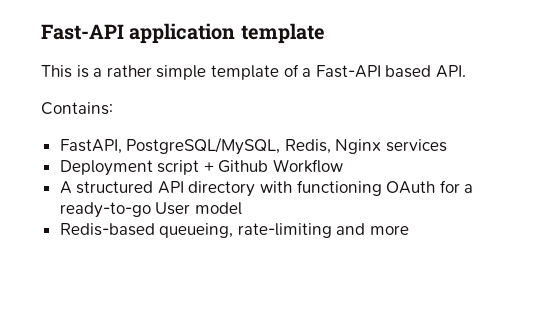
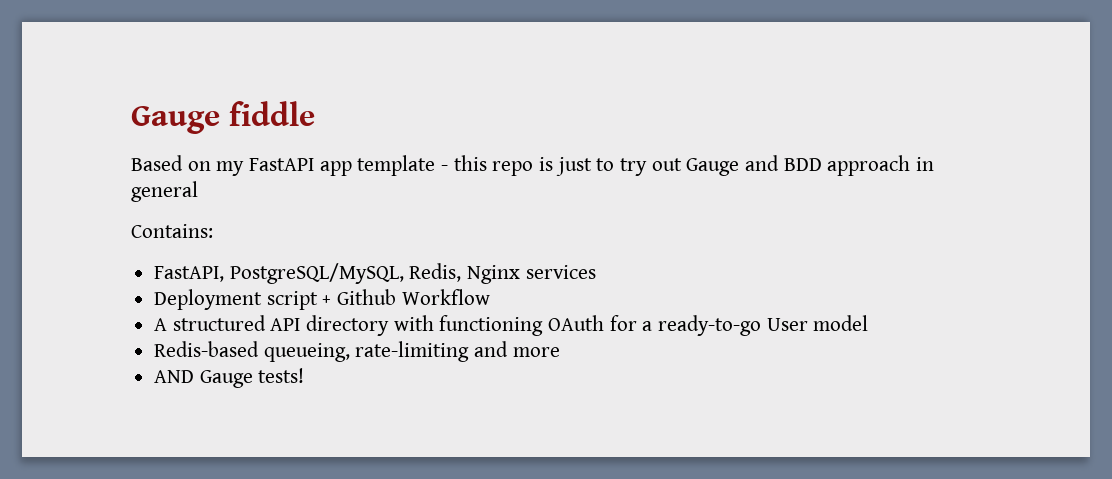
[41,23,325,44] [41,64,466,80] Fast-API application template // This is a rather simple template of a Fast-API based API. -> [131,101,315,134] [131,155,935,176] [131,181,198,202] Gauge fiddle // Based on my FastAPI app template - this repo is just to try out Gauge and BDD approach in general
(410, 230) none -> [154,368,305,388] // AND Gauge tests!

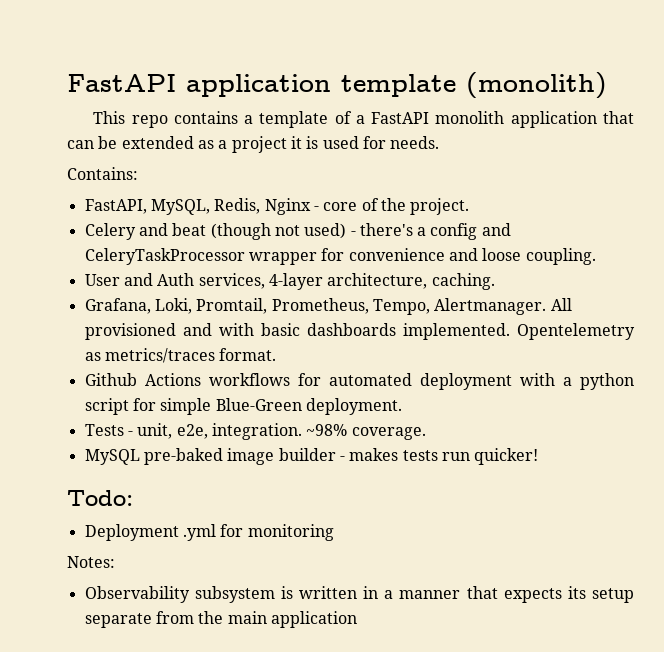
[131,101,315,134] [131,155,935,176] [131,181,198,202] Gauge fiddle // Based on my FastAPI app template - this repo is just to try out Gauge and BDD approach in general -> [67,72,607,99] [93,111,634,128] [67,136,440,153] FastAPI application template (monolith) // This repo contains a template of a FastAPI monolith application that can be extended as a project it is used for needs.
[229,263,404,284] PostgreSQL/MySQL, -> [150,199,210,215] MySQL,
[525,265,596,279] [154,289,490,310] [154,315,869,336] [154,341,560,362] [154,368,305,388] services // Deployment script + Github Workflow // A structured API directory with functioning OAuth for a ready-to-go User model // Redis-based queueing, rate-limiting and more // AND Gauge tests! -> [313,198,470,215] [84,223,511,240] [84,248,596,265] [84,273,495,290] [84,298,572,315] [84,323,635,340] [84,348,277,363] [84,373,634,390] [84,398,402,415] [84,423,426,440] [84,448,539,465] [67,490,133,506] [84,524,334,541] [67,556,115,568] [84,586,634,603] [84,611,357,628] - core of the project. // Celery and beat (though not used) - there's a config and CeleryTaskProcessor wrapper for convenience and loose coupling. // User and Auth services, 4-layer architecture, caching. // Grafana, Loki, Promtail, Prometheus, Tempo, Alertmanager. All provisioned and with basic dashboards implemented. Opentelemetry as metrics/traces format. // Github Actions workflows for automated deployment with a python script for simple Blue-Green deployment. // Tests - unit, e2e, integration. ~98% coverage. // MySQL pre-baked image builder - makes tests run quicker! // Todo: // Deployment .yml for monitoring // Notes: // Observability subsystem is written in a manner that expects its setup separate from the main application

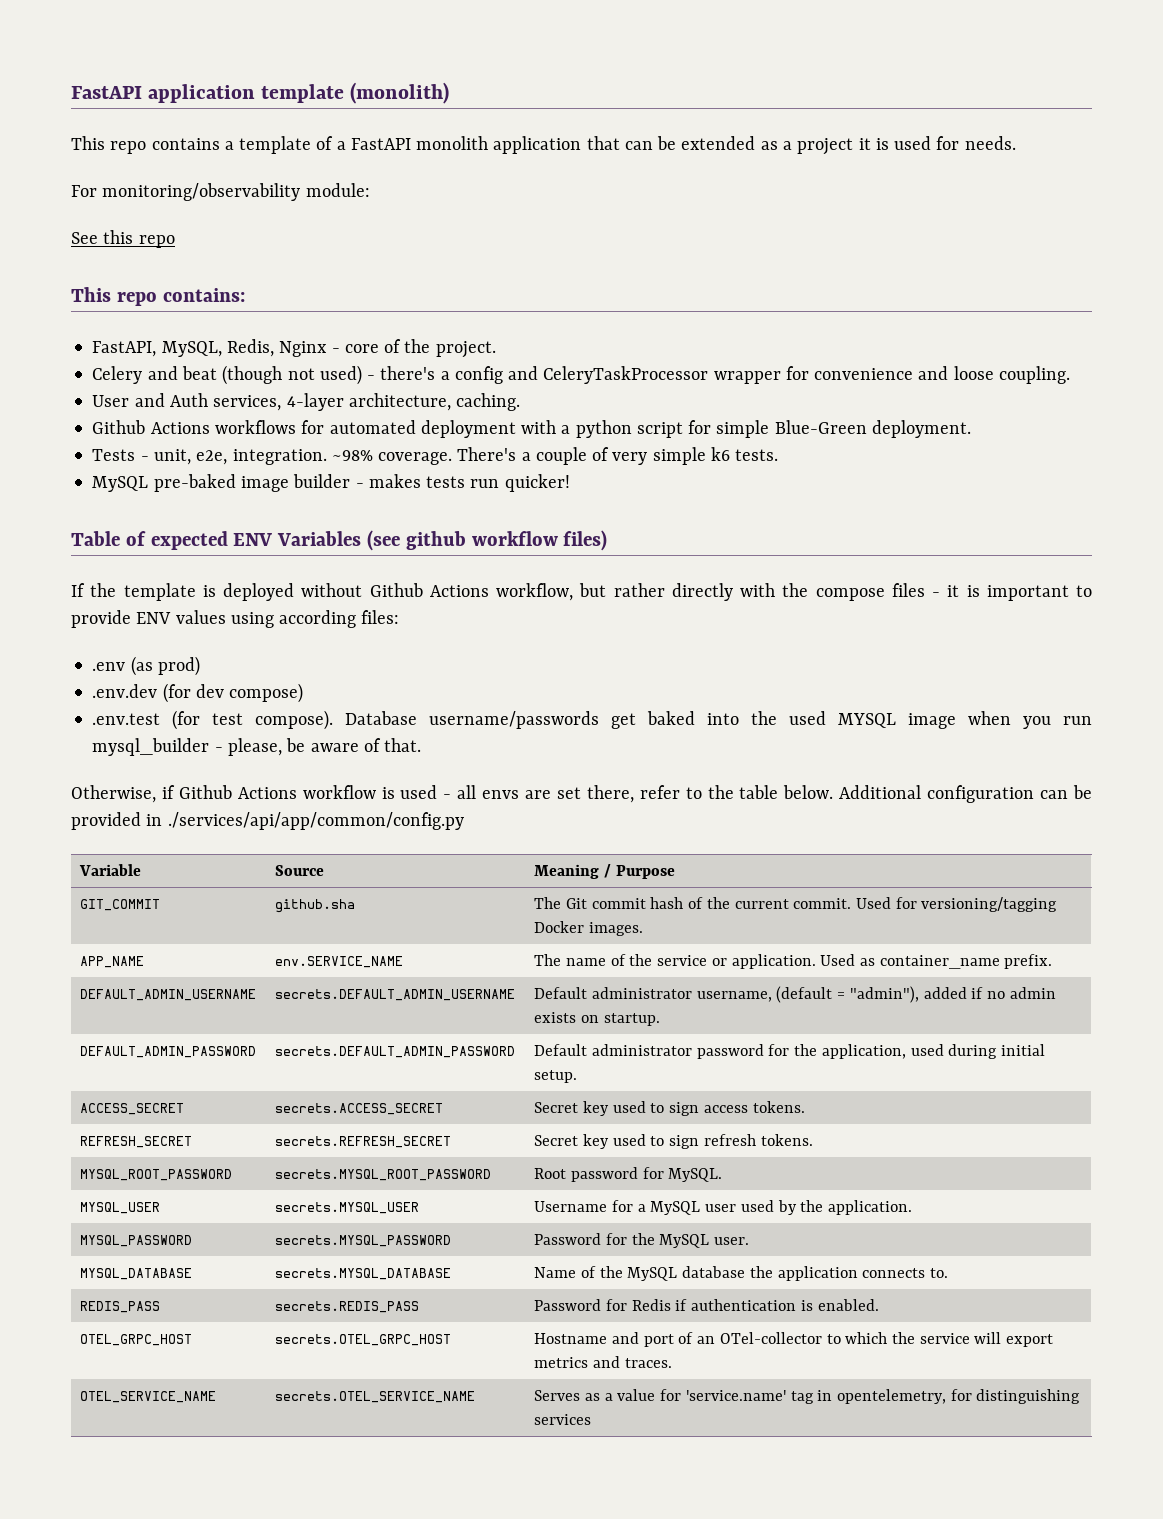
[67,167,138,180] Contains: -> [71,183,370,201] [71,230,175,248] [71,287,245,306] For monitoring/observability module: // See this repo // This repo contains:
[84,298,572,315] [84,323,635,340] [84,348,277,363] // Grafana, Loki, Promtail, Prometheus, Tempo, Alertmanager. All provisioned and with basic dashboards implemented. Opentelemetry as metrics/traces format. -> (521, 402) none
(426, 433) none -> [457,447,779,465] There's a couple of very simple k6 tests.
[67,490,133,506] [84,524,334,541] [67,556,115,568] [84,586,634,603] [84,611,357,628] Todo: // Deployment .yml for monitoring // Notes: // Observability subsystem is written in a manner that expects its setup separate from the main application -> [71,530,608,551] [71,583,1092,601] [71,610,400,628] [92,656,200,676] [92,683,304,703] [92,710,1093,730] [92,738,422,756] [71,785,1093,803] [71,812,464,830] [79,864,142,876] [275,865,325,876] [534,864,675,879] [80,899,161,911] [275,899,356,913] [534,897,1058,912] [534,921,643,936] [80,956,145,968] [275,956,404,968] [534,954,1053,969] [80,989,257,1001] [275,989,516,1001] [534,986,1056,1003] [534,1012,660,1026] [80,1046,257,1058] [275,1046,516,1058] [534,1044,1045,1059] [534,1070,578,1083] [80,1103,185,1115] [275,1103,444,1115] [534,1101,805,1116] [80,1136,193,1148] [275,1136,452,1148] [534,1134,813,1149] [80,1169,233,1181] [275,1169,492,1181] [534,1167,723,1182] [80,1202,161,1214] [275,1202,420,1214] [534,1200,912,1215] [80,1235,193,1247] [275,1235,452,1247] [534,1233,750,1248] [80,1268,193,1280] [275,1268,452,1280] [534,1266,948,1281] [80,1301,161,1313] [275,1301,420,1313] [534,1299,879,1311] [80,1334,193,1346] [275,1334,452,1346] [534,1332,1054,1347] [534,1356,672,1368] [80,1391,217,1403] [275,1391,476,1403] [534,1389,1081,1404] [534,1414,592,1425] Table of expected ENV Variables (see github workflow files) // If the template is deployed without Github Actions workflow, but rather directly with the compose files - it is important to provide ENV values using according files: // .env (as prod) // .env.dev (for dev compose) // .env.test (for test compose). Database username/passwords get baked into the used MYSQL image when you run mysql_builder - please, be aware of that. // Otherwise, if Github Actions workflow is used - all envs are set there, refer to the table below. Additional configuration can be provided in ./services/api/app/common/config.py // Variable | Source | Meaning / Purpose // GIT_COMMIT | github.sha | The Git commit hash of the current commit. Used for versioning/tagging Docker images. // APP_NAME | env.SERVICE_NAME | The name of the service or application. Used as container_name prefix. // DEFAULT_ADMIN_USERNAME | secrets.DEFAULT_ADMIN_USERNAME | Default administrator username, (default = "admin"), added if no admin exists on startup. // DEFAULT_ADMIN_PASSWORD | secrets.DEFAULT_ADMIN_PASSWORD | Default administrator password for the application, used during initial setup. // ACCESS_SECRET | secrets.ACCESS_SECRET | Secret key used to sign access tokens. // REFRESH_SECRET | secrets.REFRESH_SECRET | Secret key used to sign refresh tokens. // MYSQL_ROOT_PASSWORD | secrets.MYSQL_ROOT_PASSWORD | Root password for MySQL. // MYSQL_USER | secrets.MYSQL_USER | Username for a MySQL user used by the application. // MYSQL_PASSWORD | secrets.MYSQL_PASSWORD | Password for the MySQL user. // MYSQL_DATABASE | secrets.MYSQL_DATABASE | Name of the MySQL database the application connects to. // REDIS_PASS | secrets.REDIS_PASS | Password for Redis if authentication is enabled. // OTEL_GRPC_HOST | secrets.OTEL_GRPC_HOST | Hostname and port of an OTel-collector to which the service will export metrics and traces. // OTEL_SERVICE_NAME | secrets.OTEL_SERVICE_NAME | Serves as a value for 'service.name' tag in opentelemetry, for distinguishing services

